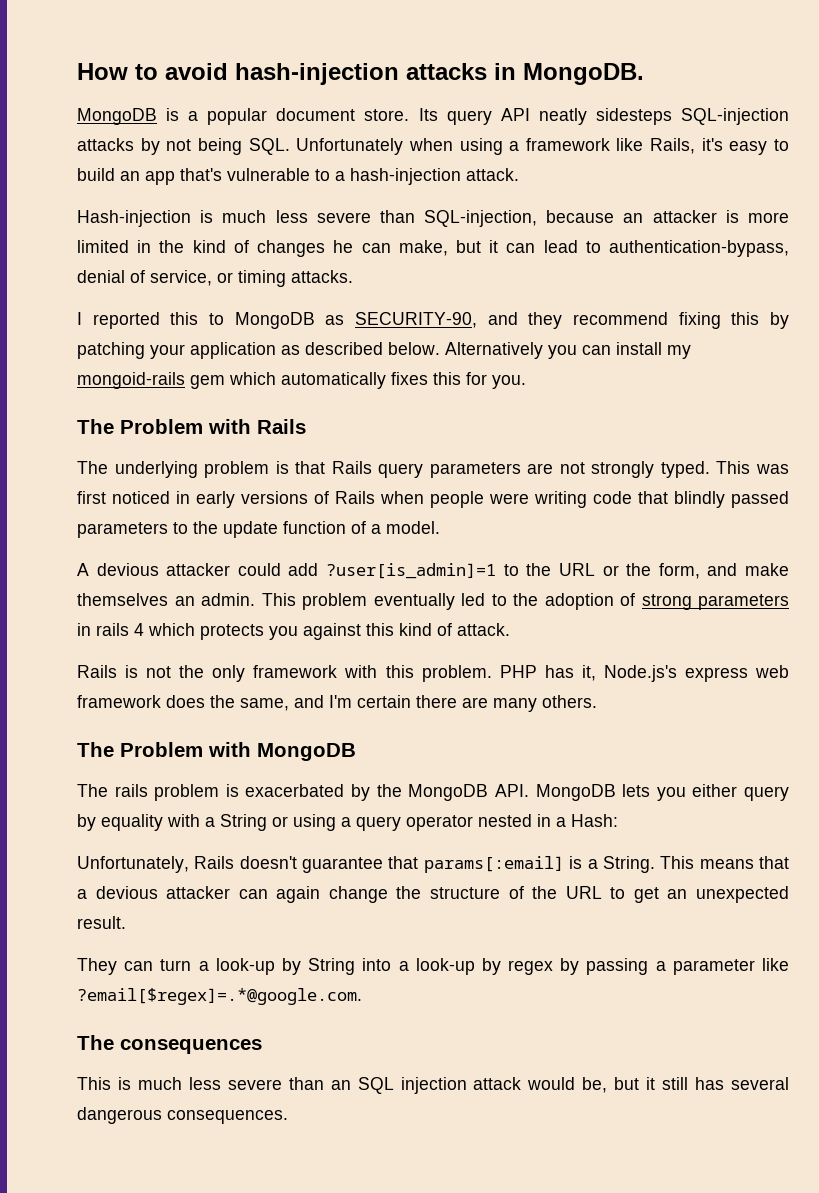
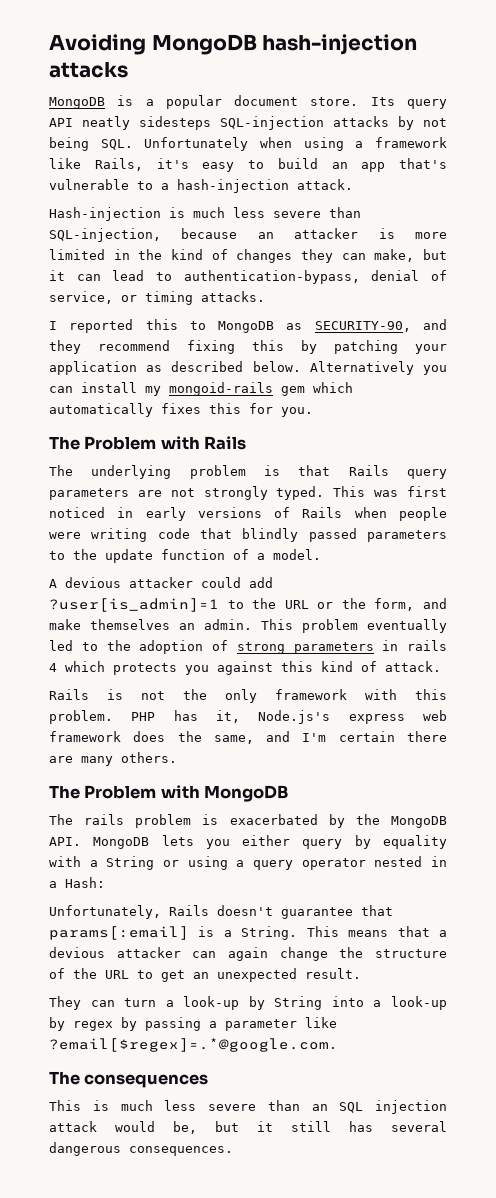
[77,63,228,80] How to avoid -> [49,34,257,55] Avoiding MongoDB
[494,63,644,85] in MongoDB. -> (128, 70) none
[333,240,354,253] he -> [301,249,333,263] they

